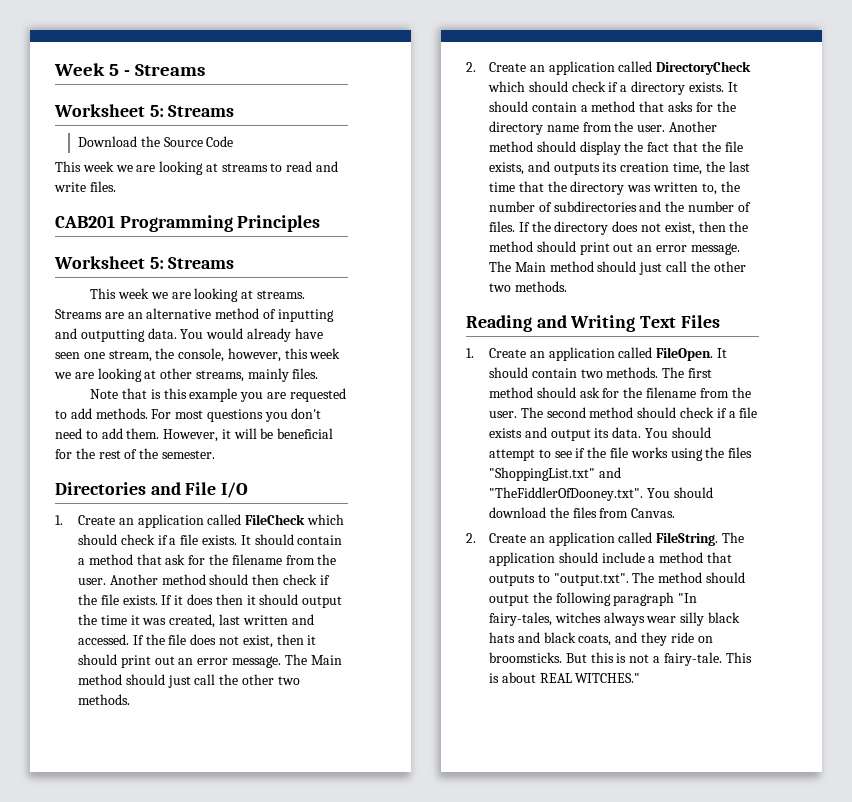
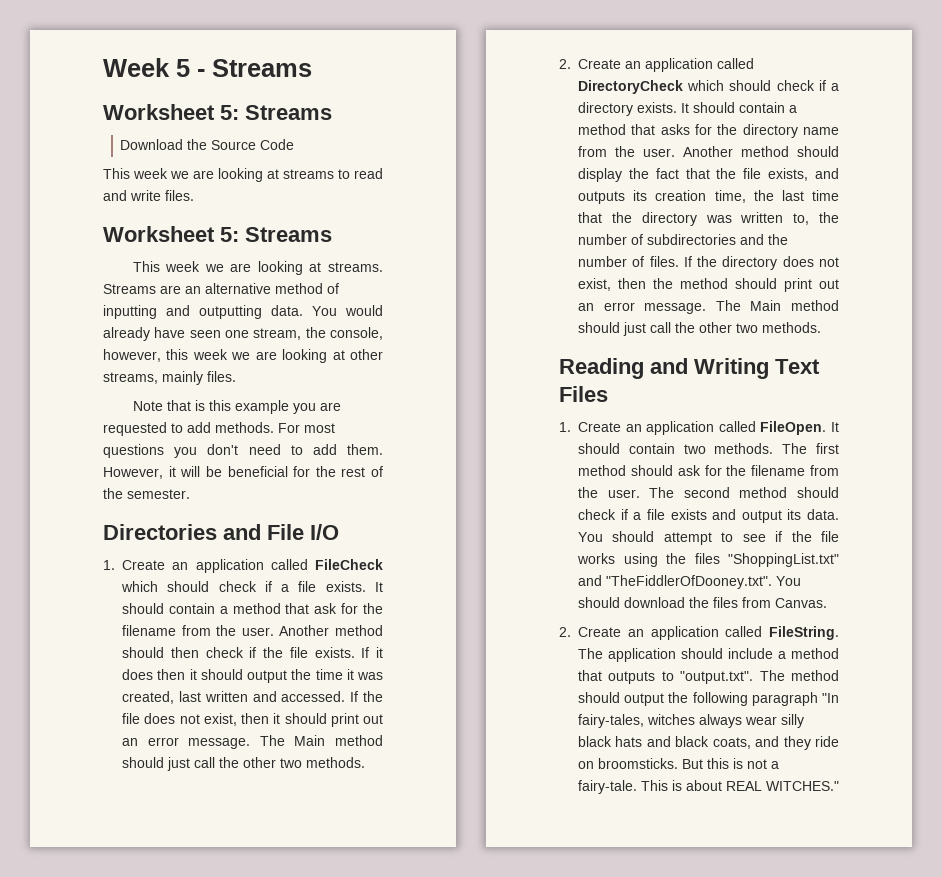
[55,215,321,232] // CAB201 Programming Principles -> (194, 195) none

